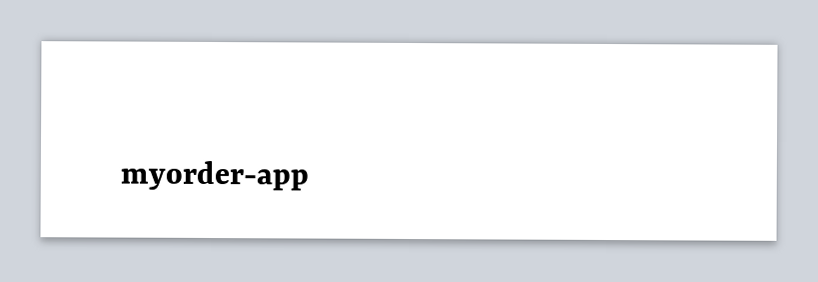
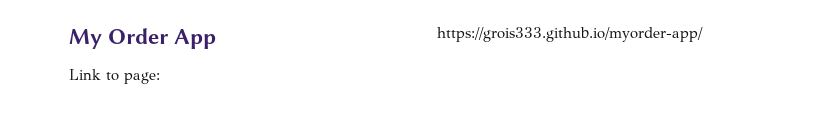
[120,160,309,191] myorder-app -> [69,28,217,49] [69,69,160,84] [437,27,703,42] My Order App // Link to page: https://grois333.github.io/myorder-app/

